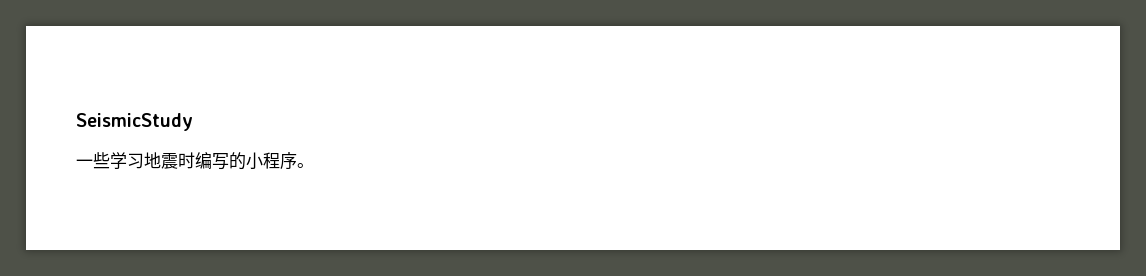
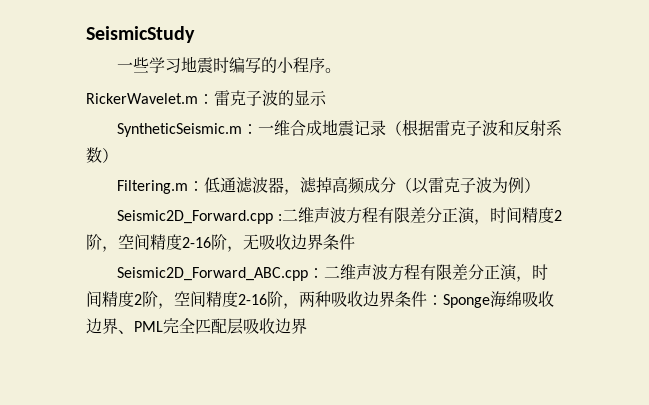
(314, 165) none -> [86,90,327,106] [117,119,563,137] [86,147,118,163] [117,176,541,195] [117,206,562,225] [86,234,355,252] [117,263,549,282] [86,291,554,309] [86,318,307,335] // RickerWavelet.m：雷克子波的显示 // SyntheticSeismic.m：一维合成地震记录（根据雷克子波和反射系数） // Filtering.m：低通滤波器，滤掉高频成分（以雷克子波为例） // Seismic2D_Forward.cpp :二维声波方程有限差分正演，时间精度2阶，空间精度2-16阶，无吸收边界条件 // Seismic2D_Forward_ABC.cpp：二维声波方程有限差分正演，时间精度2阶，空间精度2-16阶，两种吸收边界条件：Sponge海绵吸收边界、PML完全匹配层吸收边界

